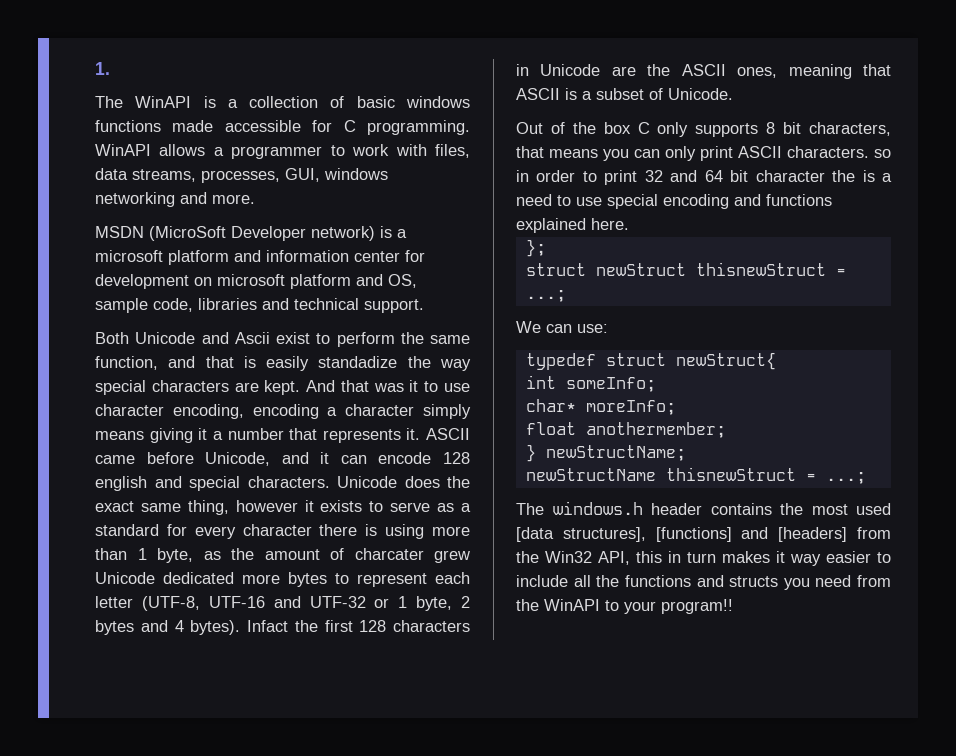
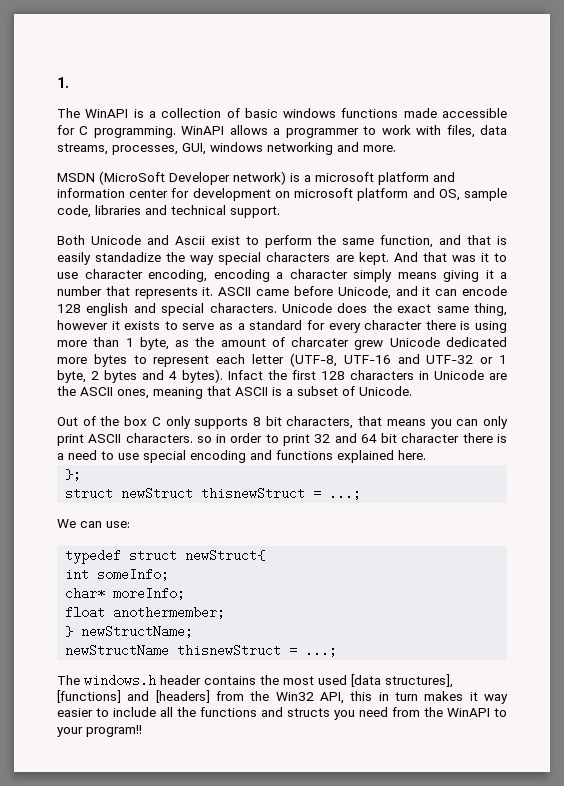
[832,170,856,182] the -> [462,433,493,443] there

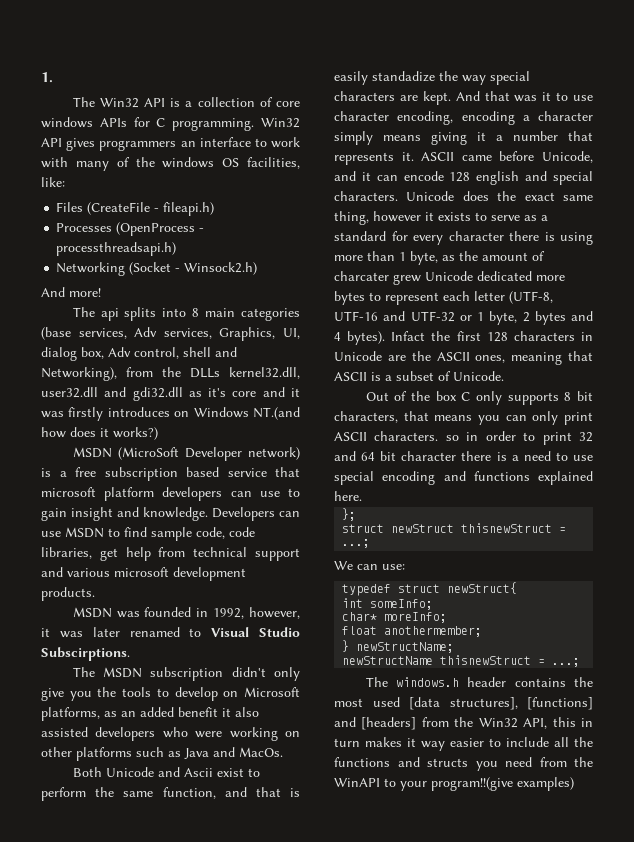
[85,109,129,118] WinAPI -> [99,98,166,108] Win32 API
[244,108,508,118] [57,125,507,138] [57,142,396,155] basic windows functions made accessible for C programming. WinAPI allows a programmer to work with files, data streams, processes, GUI, windows networking and more. -> [276,101,300,107] [41,117,300,131] [41,137,300,151] [41,157,300,171] [41,177,65,187] [56,202,215,216] [56,222,205,236] [56,242,177,256] [56,262,258,276] [41,287,101,297] [72,307,300,321] [41,327,300,341] [41,347,237,361] [41,367,300,381] [41,387,300,401] [41,407,300,421] [41,427,158,440] core windows APIs for C programming. Win32 API gives programmers an interface to work with many of the windows OS facilities, like: // Files (CreateFile - fileapi.h) // Processes (OpenProcess - processthreadsapi.h) // Networking (Socket - Winsock2.h) // And more! // The api splits into 8 main categories (base services, Adv services, Graphics, UI, dialog box, Adv control, shell and Networking), from the DLLs kernel32.dll, user32.dll and gdi32.dll as it's core and it was firstly introduces on Windows NT.(and how does it works?)
[315,172,455,185] [57,188,508,201] [57,205,280,218] microsoft platform and information center for development on microsoft platform and OS, sample code, libraries and technical support. -> [75,467,300,481] [41,487,300,501] [41,507,300,521] [41,527,255,541] [41,547,300,561] [41,567,246,581] [41,587,95,601] [72,607,300,619] [41,627,300,638] [41,647,130,661] [72,667,300,681] [41,687,300,701] [41,707,259,721] [41,727,300,741] [41,747,283,761] free subscription based service that microsoft platform developers can use to gain insight and knowledge. Developers can use MSDN to find sample code, code libraries, get help from technical support and various microsoft development products. // MSDN was founded in 1992, however, it was later renamed to Visual Studio Subscirptions. // The MSDN subscription didn't only give you the tools to develop on Microsoft platforms, as an added benefit it also assisted developers who were working on other platforms such as Java and MacOs.
[86,725,142,737] program!! -> [431,777,574,791] program!!(give examples)

